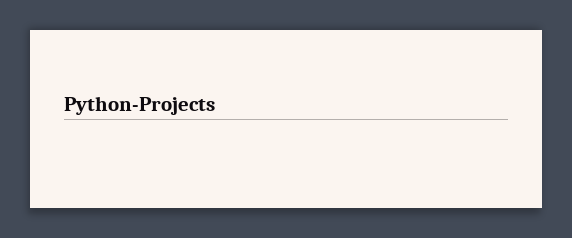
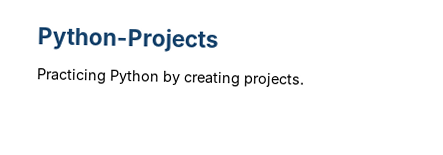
(215, 105) none -> [36,68,305,88] // Practicing Python by creating projects.

